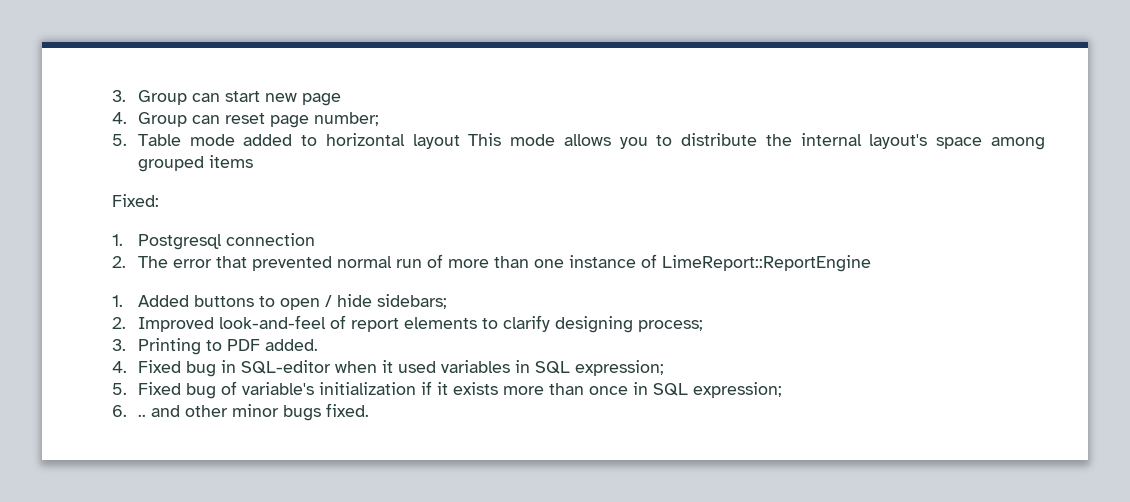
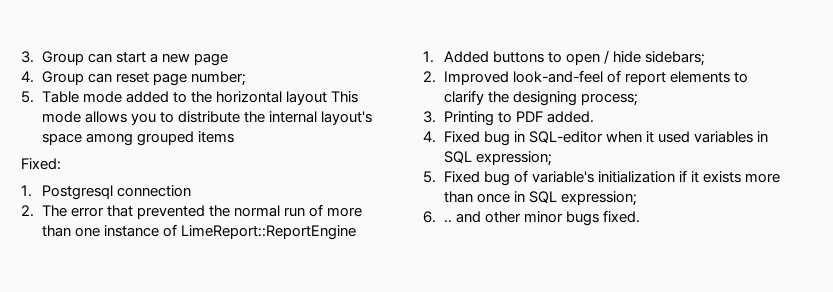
(260, 96) none -> [149,53,158,63] a
(318, 140) none -> [190,91,212,103] the
(332, 263) none -> [208,205,230,217] the
(550, 323) none -> [487,91,509,103] the

